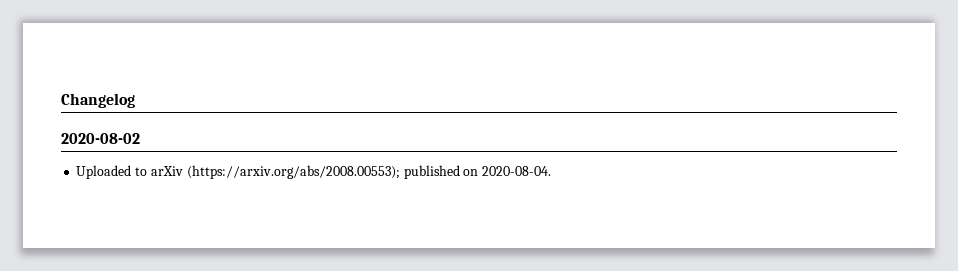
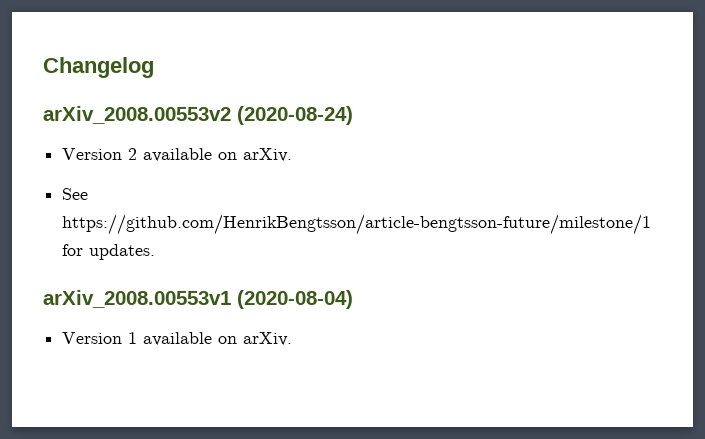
[61,133,140,144] [76,165,552,179] 2020-08-02 // Uploaded to arXiv (https://arxiv.org/abs/2008.00553); published on 2020-08-04. -> [43,106,353,125] [62,148,293,162] [62,188,89,200] [62,214,652,235] [62,244,156,260] [43,290,353,309] [62,332,293,346] arXiv_2008.00553v2 (2020-08-24) // Version 2 available on arXiv. // See https://github.com/HenrikBengtsson/article-bengtsson-future/milestone/1 for updates. // arXiv_2008.00553v1 (2020-08-04) // Version 1 available on arXiv.

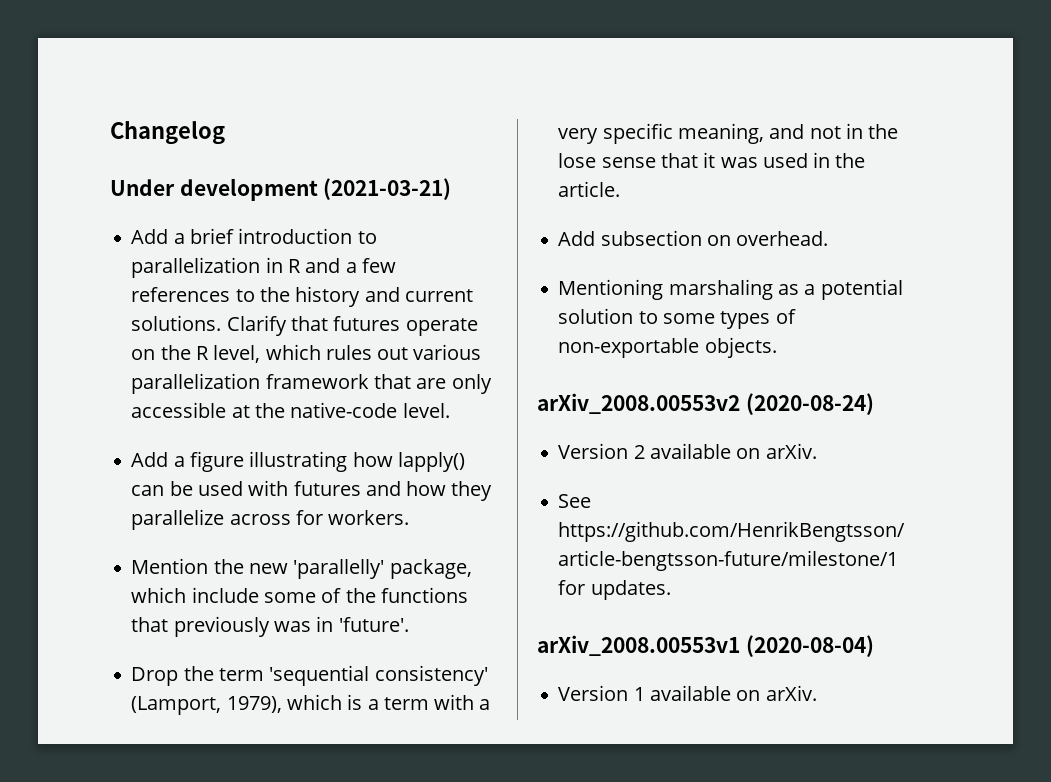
(154, 67) none -> [110,178,452,201] [131,228,377,244] [131,257,396,278] [131,286,473,307] [131,315,478,336] [131,344,482,363] [131,373,492,394] [131,402,450,418] [131,451,465,472] [131,480,493,501] [131,509,410,530] [131,558,472,579] [131,587,468,603] [131,616,409,637] [131,665,488,686] [131,694,491,715] [558,123,899,144] [558,152,866,168] [558,181,621,197] [558,230,829,246] [558,279,903,300] [558,308,796,329] [558,337,777,358] // Under development (2021-03-21) // Add a brief introduction to parallelization in R and a few references to the history and current solutions. Clarify that futures operate on the R level, which rules out various parallelization framework that are only accessible at the native-code level. // Add a figure illustrating how lapply() can be used with futures and how they parallelize across for workers. // Mention the new 'parallelly' package, which include some of the functions that previously was in 'future'. // Drop the term 'sequential consistency' (Lamport, 1979), which is a term with a very specific meaning, and not in the lose sense that it was used in the article. // Add subsection on overhead. // Mentioning marshaling as a potential solution to some types of non-exportable objects.

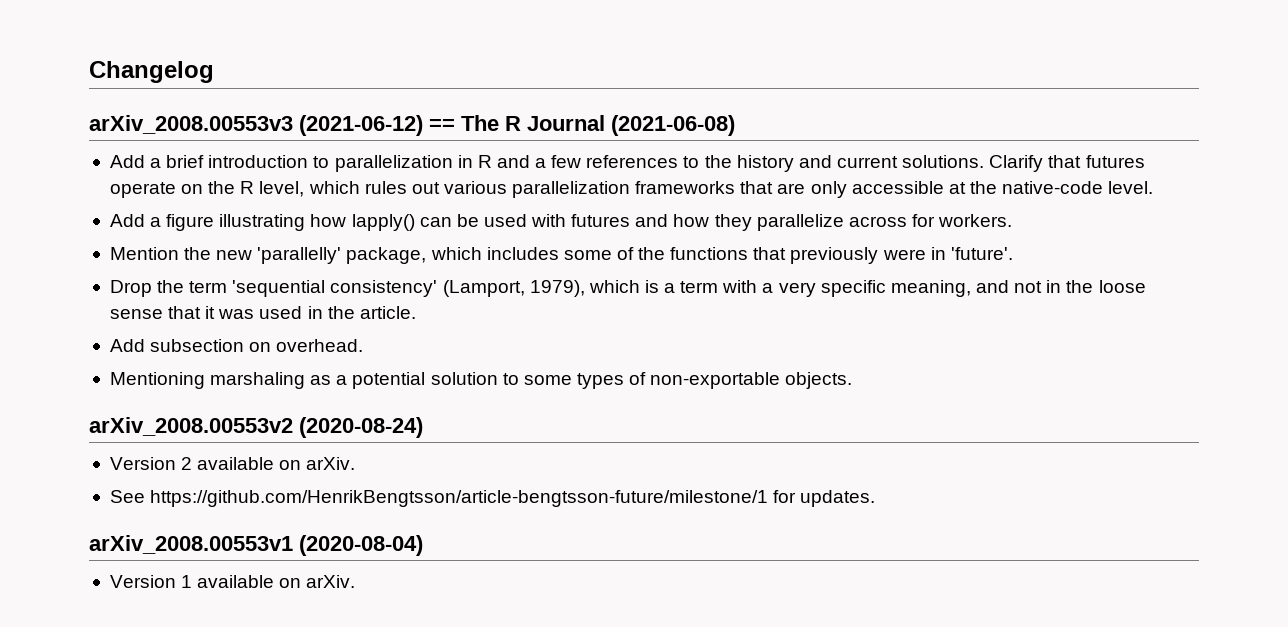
[110,178,452,201] Under development (2021-03-21) -> [89,115,735,136] arXiv_2008.00553v3 (2021-06-12) == The R Journal (2021-06-08)
[265,374,369,389] framework -> [635,181,736,194] frameworks
[191,587,259,603] include -> [486,247,559,260] includes
[273,621,311,632] was -> [882,249,926,260] were
[558,153,597,168] lose -> [1098,280,1146,293] loose

